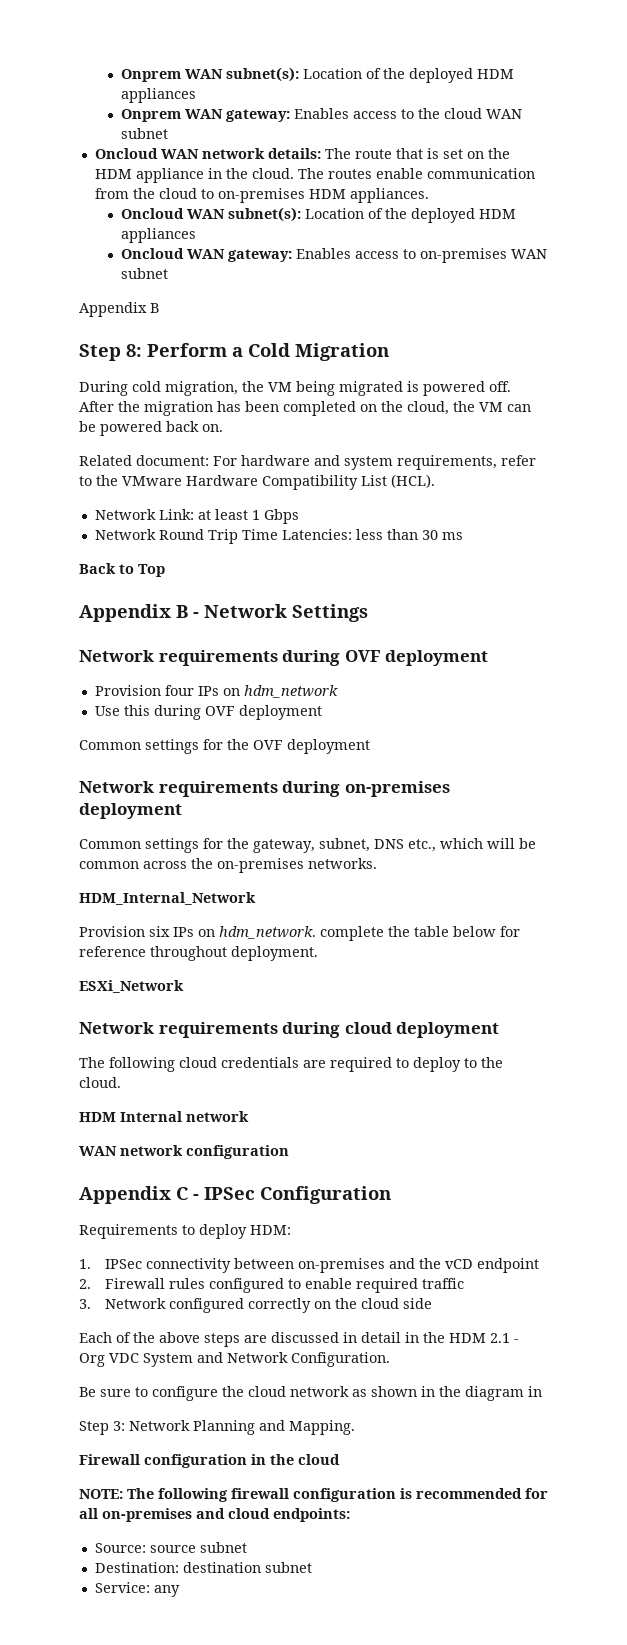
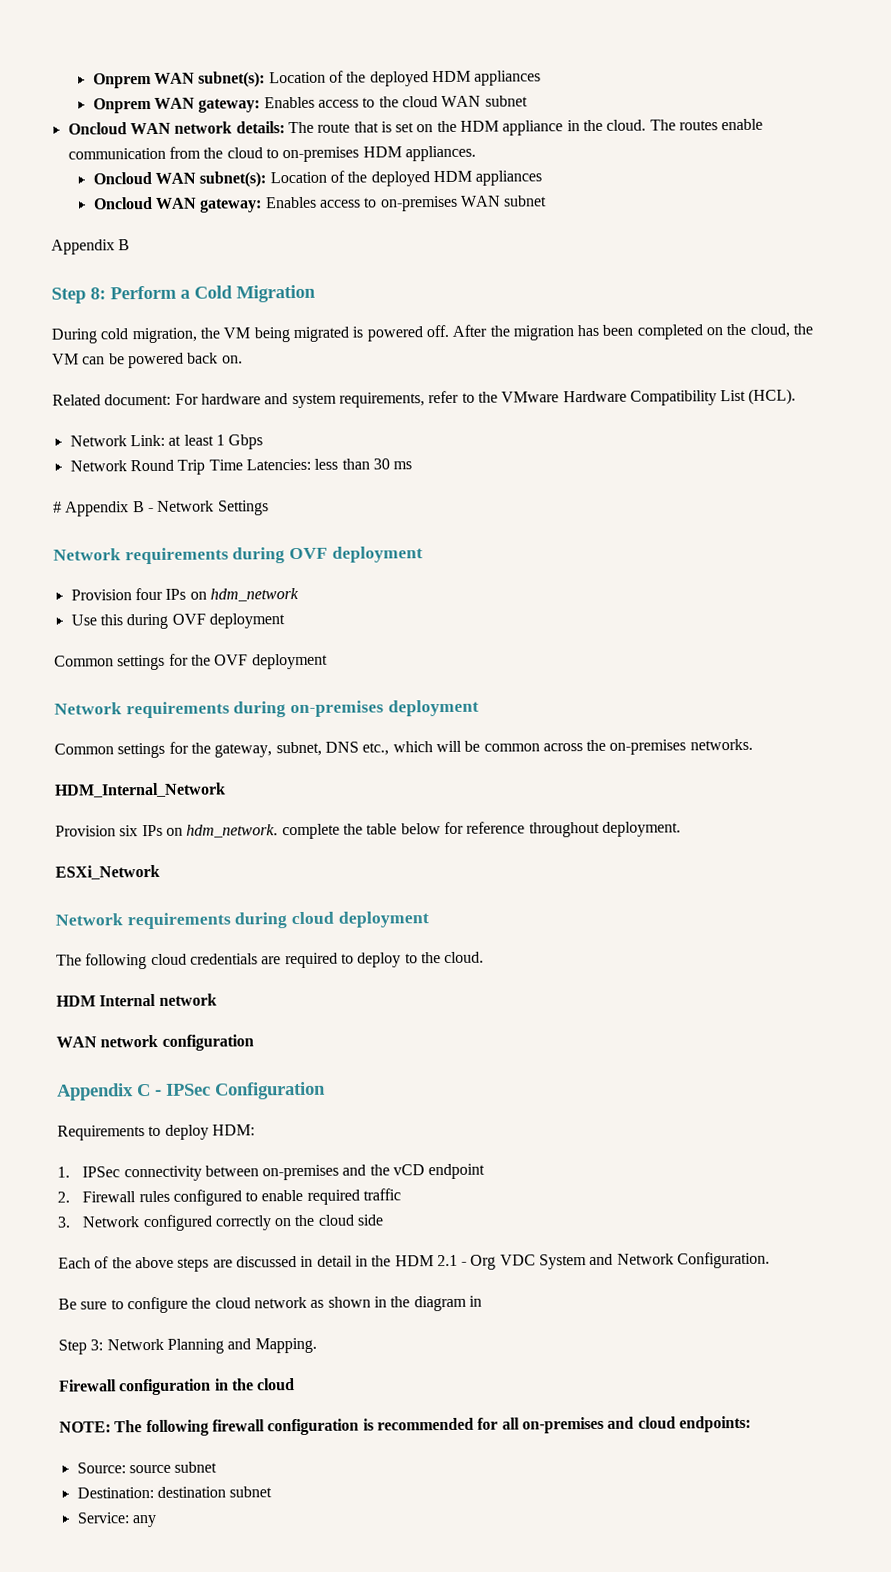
[79,563,165,577] Back to Top // -> [53,501,62,513] #

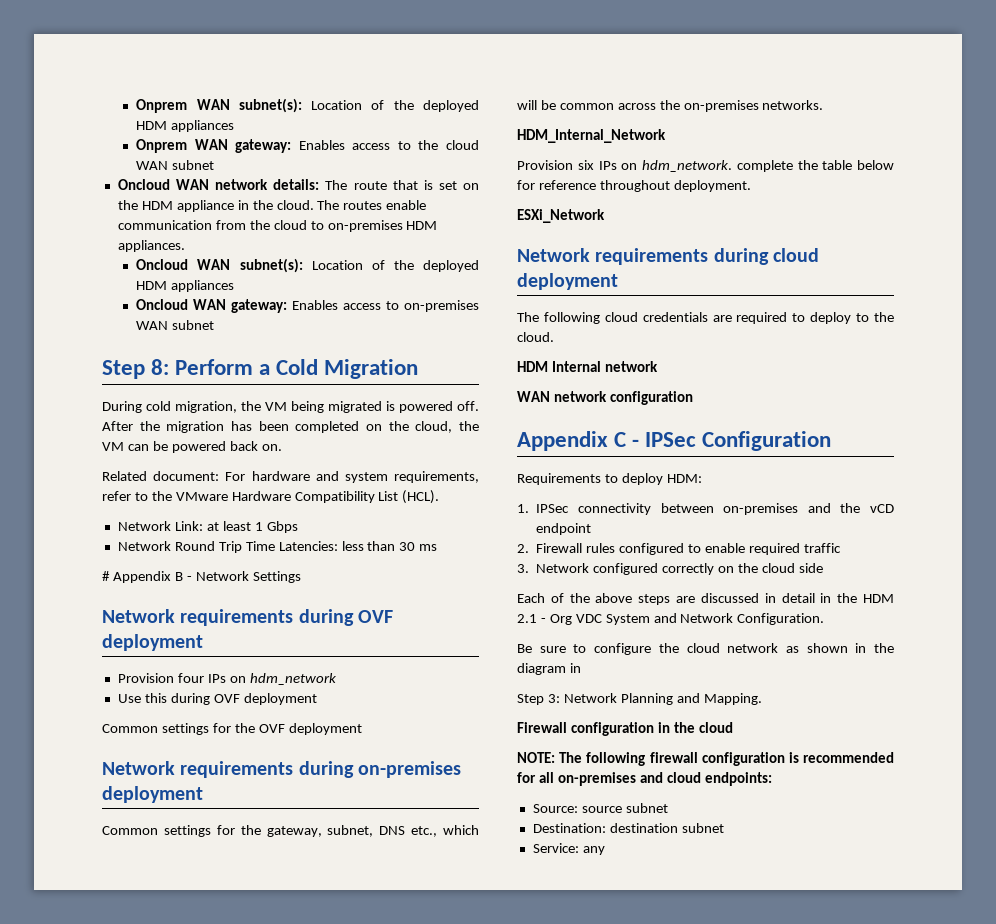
[51,239,131,255] // Appendix B -> (215, 325) none

